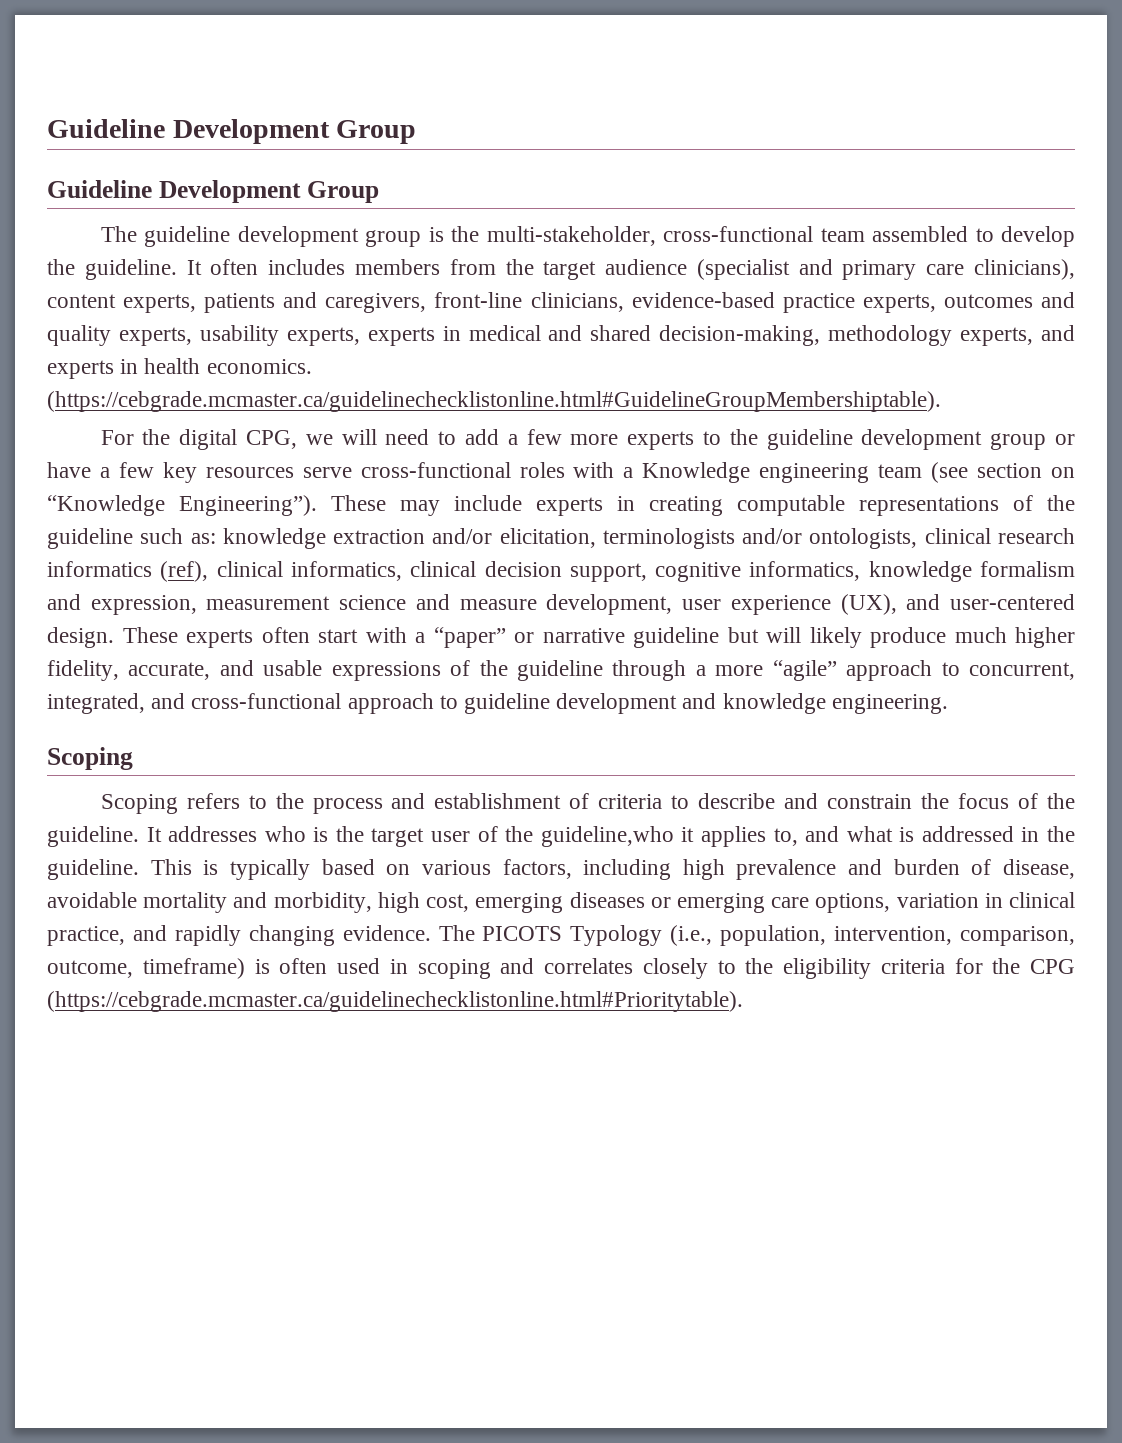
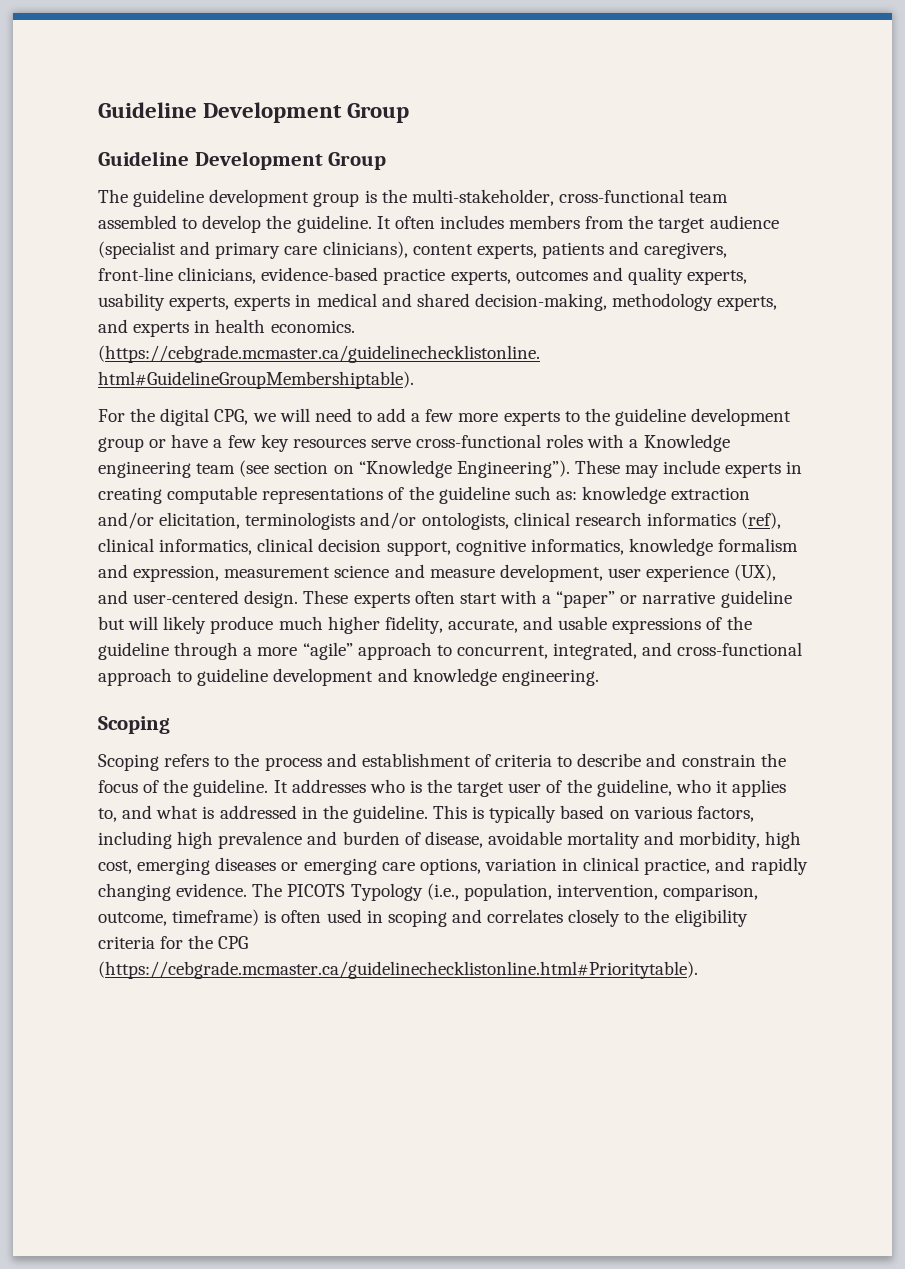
[540,826,674,847] guideline,who -> [596,779,711,797] guideline, who

